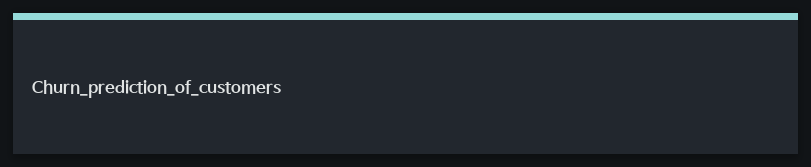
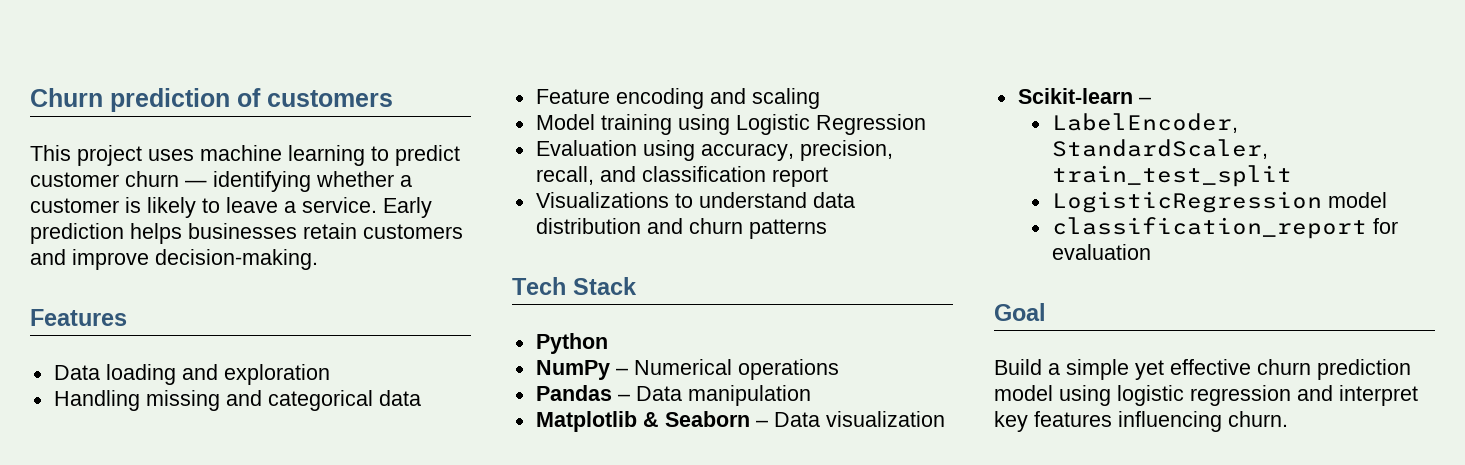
[32,80,281,98] Churn_prediction_of_customers -> [30,88,393,112] [30,145,460,166] [30,171,412,192] [30,197,432,218] [30,223,463,244] [30,249,318,270] [30,309,127,326] [53,364,330,385] [53,390,421,411] [535,88,820,109] [535,114,926,135] [535,140,893,161] [535,166,828,187] [535,192,855,208] [535,218,827,239] [512,277,637,295] [535,333,608,354] [535,359,839,380] [535,385,811,406] [535,411,945,432] [1017,88,1151,104] [1051,113,1238,133] [1051,139,1268,159] [1051,165,1292,187] [1051,191,1387,213] [1051,217,1398,239] [1051,244,1151,260] [994,303,1046,321] [994,359,1411,380] [994,385,1418,406] [994,411,1288,432] Churn prediction of customers // This project uses machine learning to predict customer churn — identifying whether a customer is likely to leave a service. Early prediction helps businesses retain customers and improve decision-making. // Features // Data loading and exploration // Handling missing and categorical data // Feature encoding and scaling // Model training using Logistic Regression // Evaluation using accuracy, precision, recall, and classification report // Visualizations to understand data distribution and churn patterns // Tech Stack // Python // NumPy – Numerical operations // Pandas – Data manipulation // Matplotlib & Seaborn – Data visualization // Scikit-learn – // LabelEncoder, StandardScaler, train_test_split // LogisticRegression model // classification_report for evaluation // Goal // Build a simple yet effective churn prediction model using logistic regression and interpret key features influencing churn.

